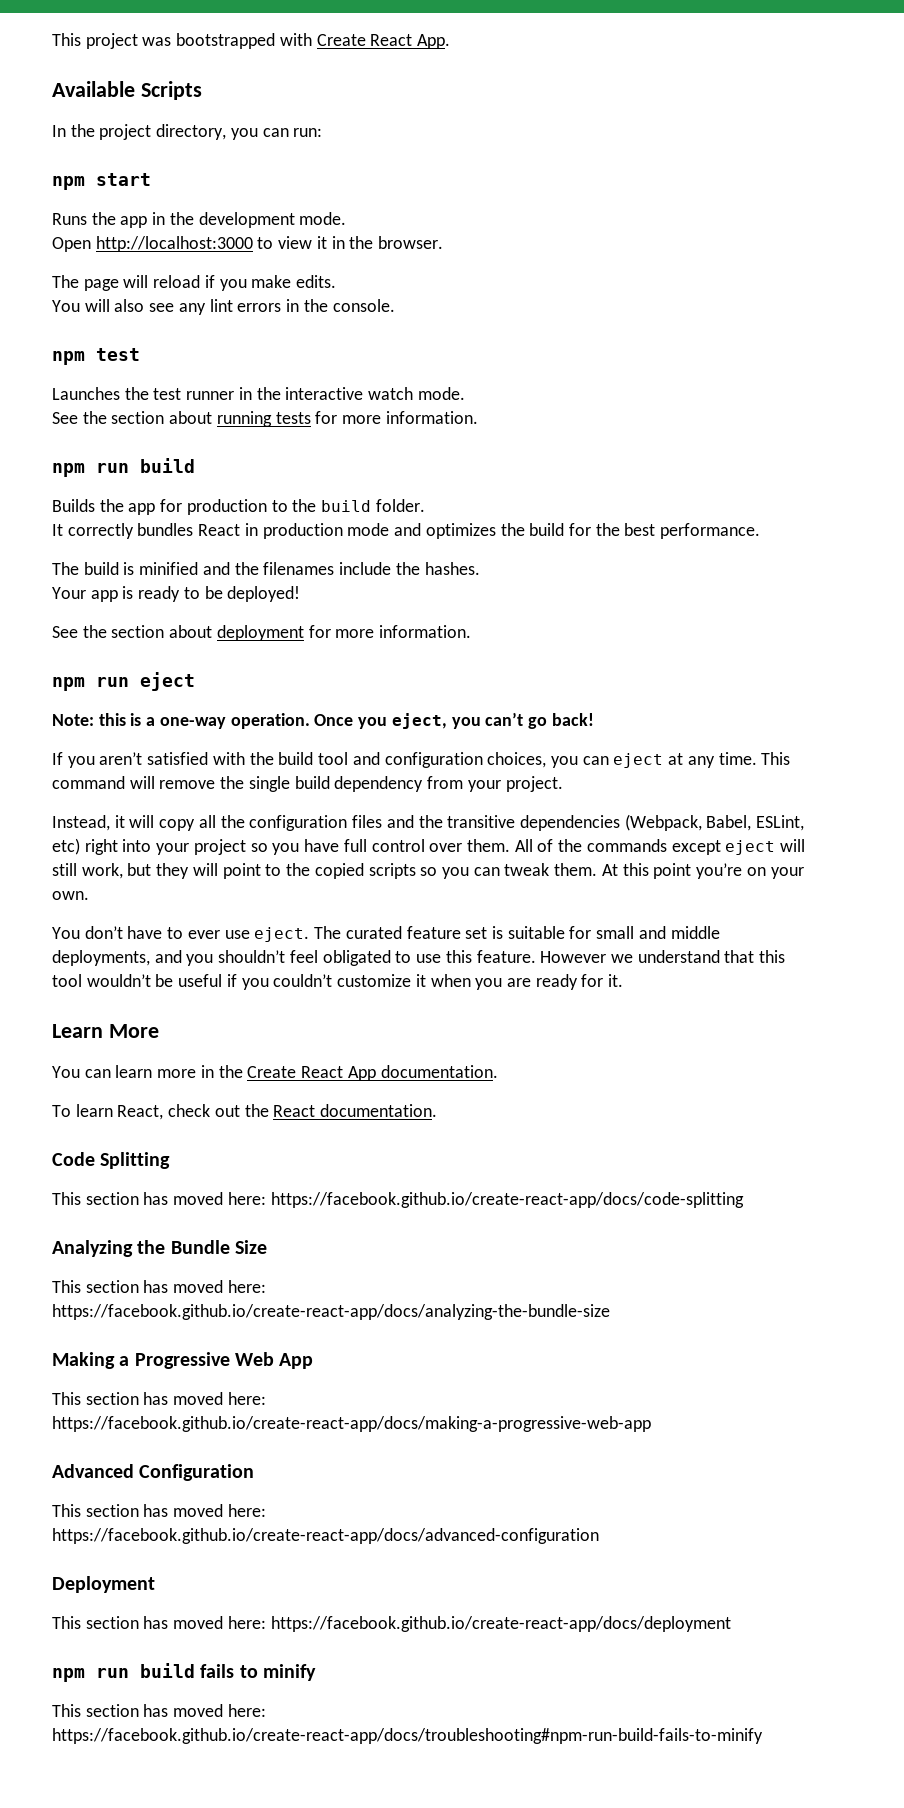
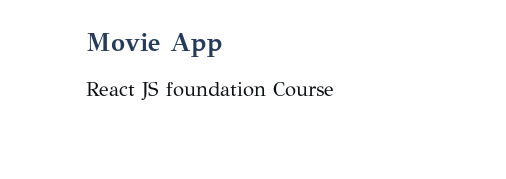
[52,33,451,49] [52,81,202,100] [52,124,323,140] [52,173,151,190] [52,212,347,228] [52,236,444,252] [52,275,337,291] [52,299,395,315] [52,348,140,365] [52,387,465,400] [52,411,478,427] [52,458,195,477] [52,499,425,515] [52,523,761,539] [52,562,480,575] [52,586,301,602] [52,625,472,641] [52,672,195,691] [52,712,594,729] [52,752,791,768] [52,776,563,792] [52,814,805,831] [52,838,806,855] [52,863,804,879] [52,891,89,900] [52,926,720,942] [52,950,786,966] [52,974,624,990] [52,1024,159,1038] [52,1065,498,1081] [52,1104,438,1120] [52,1152,171,1169] [52,1192,744,1208] [52,1240,267,1257] [52,1280,266,1293] [52,1304,610,1320] [52,1352,314,1369] [52,1392,266,1405] [52,1416,651,1432] [52,1464,255,1481] [52,1504,266,1517] [52,1528,599,1544] [52,1576,155,1593] [52,1616,731,1632] [52,1663,316,1682] [52,1704,266,1717] [52,1728,763,1744] This project was bootstrapped with Create React App. // Available Scripts // In the project directory, you can run: // npm start // Runs the app in the development mode. // Open http://localhost:3000 to view it in the browser. // The page will reload if you make edits. // You will also see any lint errors in the console. // npm test // Launches the test runner in the interactive watch mode. // See the section about running tests for more information. // npm run build // Builds the app for production to the build folder. // It correctly bundles React in production mode and optimizes the build for the best performance. // The build is minified and the filenames include the hashes. // Your app is ready to be deployed! // See the section about deployment for more information. // npm run eject // Note: this is a one-way operation. Once you eject, you can’t go back! // If you aren’t satisfied with the build tool and configuration choices, you can eject at any time. This command will remove the single build dependency from your project. // Instead, it will copy all the configuration files and the transitive dependencies (Webpack, Babel, ESLint, etc) right into your project so you have full control over them. All of the commands except eject will still work, but they will point to the copied scripts so you can tweak them. At this point you’re on your own. // You don’t have to ever use eject. The curated feature set is suitable for small and middle deployments, and you shouldn’t feel obligated to use this feature. However we understand that this tool wouldn’t be useful if you couldn’t customize it when you are ready for it. // Learn More // You can learn more in the Create React App documentation. // To learn React, check out the React documentation. // Code Splitting // This section has moved here: https://facebook.github.io/create-react-app/docs/code-splitting // Analyzing the Bundle Size // This section has moved here: https://facebook.github.io/create-react-app/docs/analyzing-the-bundle-size // Making a Progressive Web App // This section has moved here: https://facebook.github.io/create-react-app/docs/making-a-progressive-web-app // Advanced Configuration // This section has moved here: https://facebook.github.io/create-react-app/docs/advanced-configuration // Deployment // This section has moved here: https://facebook.github.io/create-react-app/docs/deployment // npm run build fails to minify // This section has moved here: https://facebook.github.io/create-react-app/docs/troubleshooting#npm-run-build-fails-to-minify -> [86,33,223,57] [86,81,334,101] Movie App // React JS foundation Course

